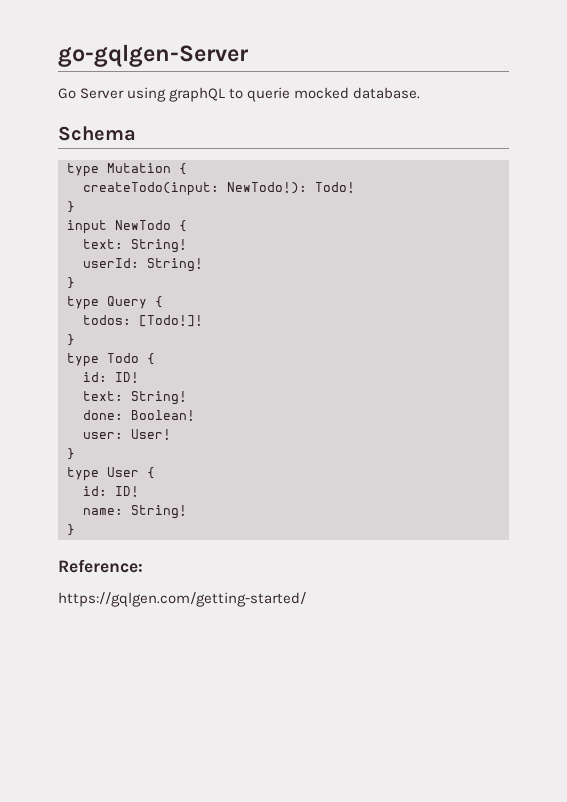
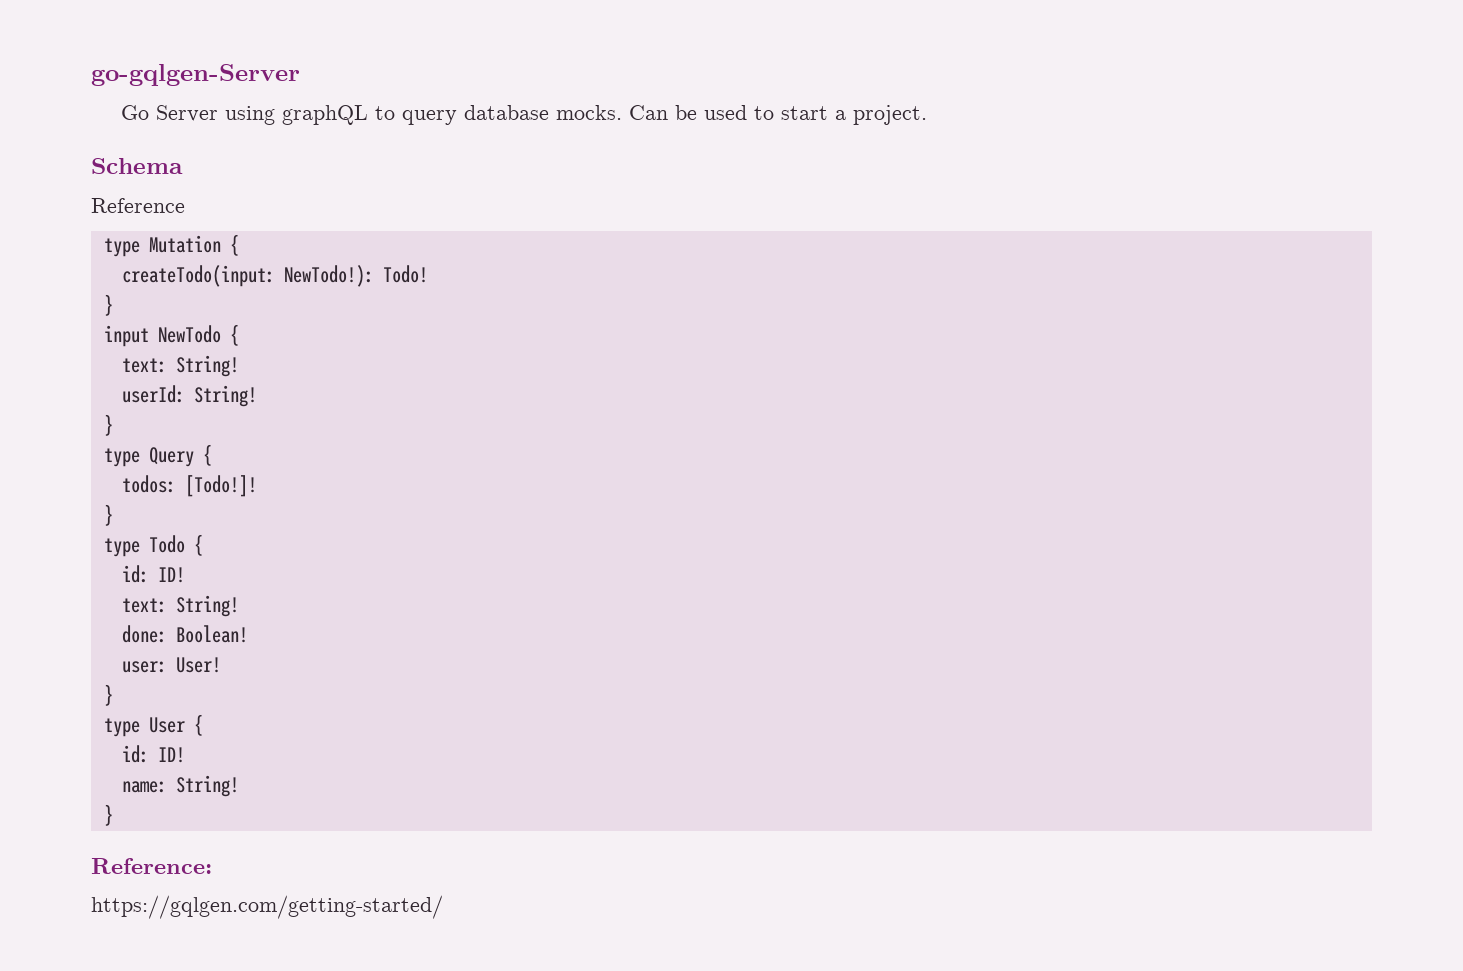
[247,87,421,102] querie mocked database. -> [401,105,927,125] query database mocks. Can be used to start a project.
(136, 133) none -> [91,198,185,213] // Reference

